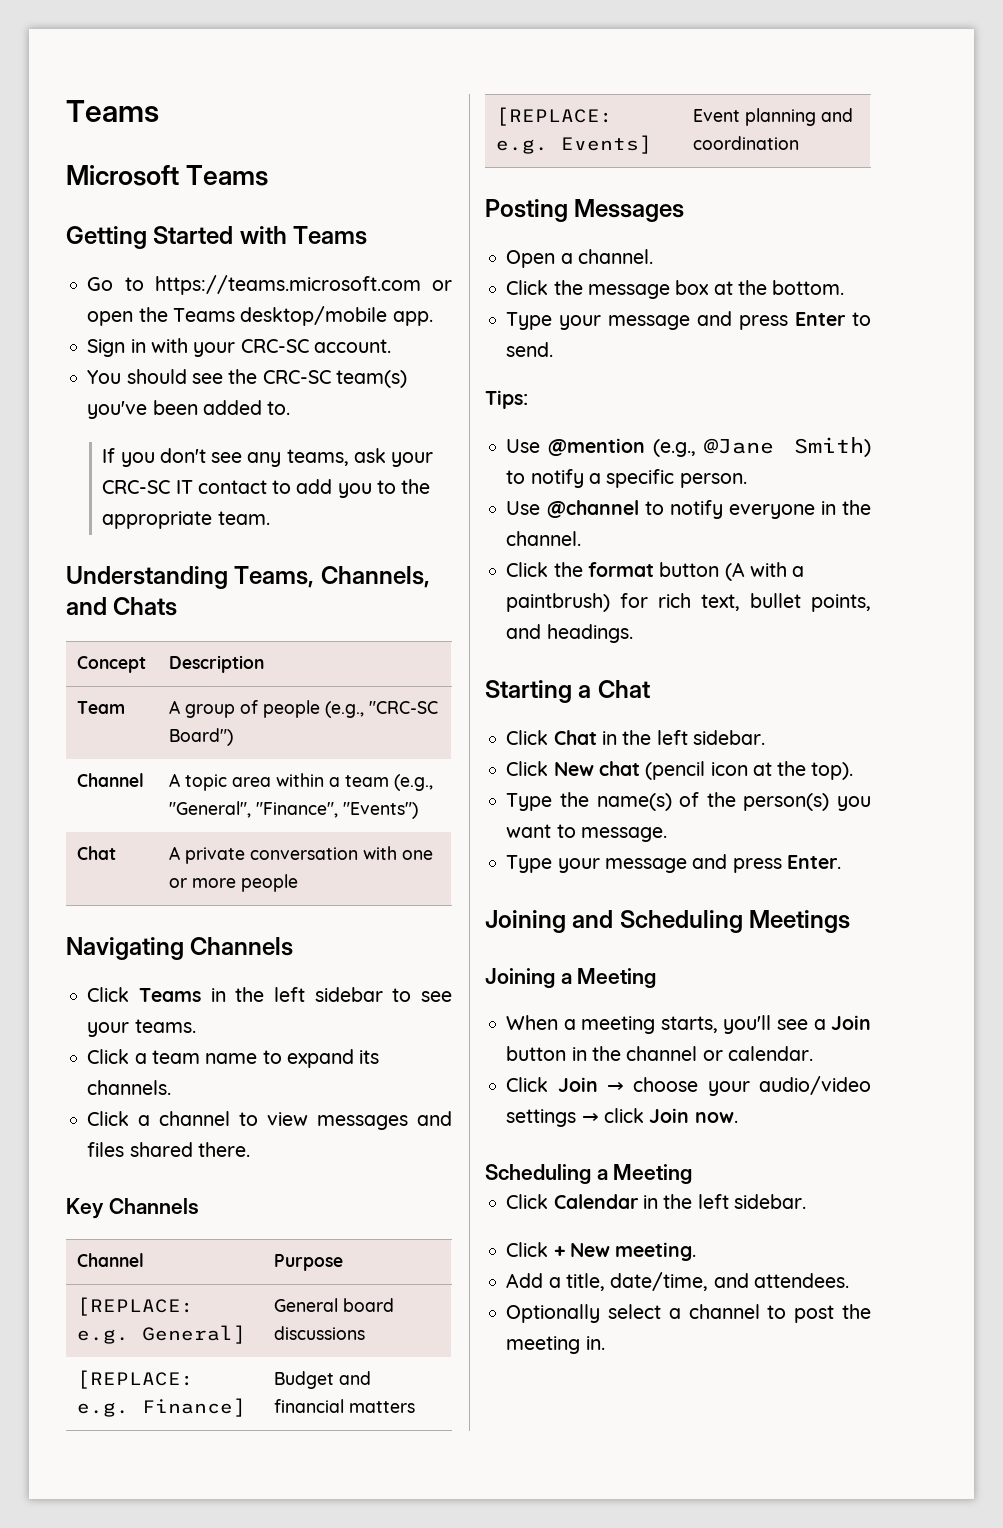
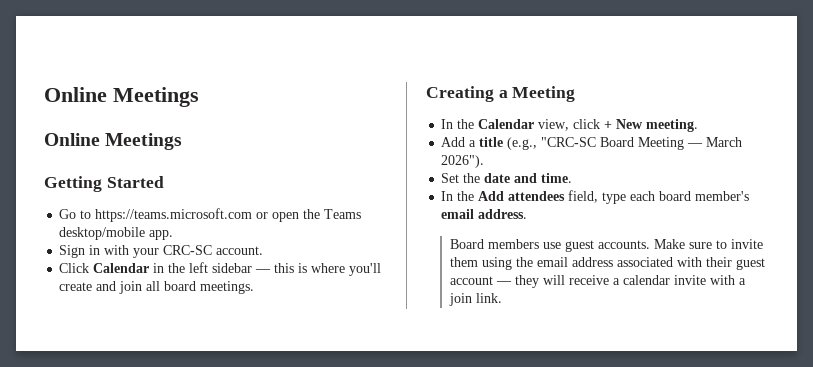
[66,100,159,122] [66,165,269,186] Teams // Microsoft Teams -> [44,87,199,107] [44,133,183,150] Online Meetings // Online Meetings
[239,226,368,245] with Teams -> (164, 182) none
[87,369,407,388] [87,400,291,419] [102,448,434,467] [102,479,431,498] [102,511,270,529] [66,566,430,589] [66,597,178,616] [77,656,147,673] [169,655,265,673] [77,701,126,714] [169,700,439,718] [169,728,234,746] [77,773,145,787] [169,773,434,791] [169,801,419,819] [77,846,117,860] [169,846,434,864] [169,874,299,892] [66,937,294,960] [87,987,452,1002] [87,1019,196,1037] [87,1049,380,1068] [87,1080,172,1095] [87,1111,453,1130] [87,1142,250,1157] [66,1198,199,1219] [77,1253,145,1267] [274,1254,344,1271] [77,1297,195,1316] [77,1325,247,1344] [274,1298,395,1312] [274,1326,366,1340] [77,1370,195,1389] [77,1398,247,1417] [274,1371,372,1389] [274,1399,416,1413] [496,107,614,126] [496,135,653,154] [693,108,854,126] [693,136,800,150] [485,199,685,222] [506,249,653,268] [506,280,845,299] [506,311,871,330] [506,342,554,357] [485,390,528,409] [506,437,871,457] [506,469,747,488] [506,500,871,519] [506,531,582,546] [506,562,805,581] [506,593,871,612] [506,624,633,643] [485,680,650,703] [506,730,765,745] [506,761,854,780] [506,792,871,811] [506,824,667,842] [506,854,841,873] [485,910,851,933] [485,968,657,988] [506,1015,871,1034] [506,1046,813,1061] [506,1076,871,1096] [506,1108,738,1127] [485,1164,693,1184] // You should see the CRC-SC team(s) you've been added to. // If you don't see any teams, ask your CRC-SC IT contact to add you to the appropriate team. // Understanding Teams, Channels, and Chats // Concept | Description // Team | A group of people (e.g., "CRC-SC Board") // Channel | A topic area within a team (e.g., "General", "Finance", "Events") // Chat | A private conversation with one or more people // Navigating Channels // Click Teams in the left sidebar to see your teams. // Click a team name to expand its channels. // Click a channel to view messages and files shared there. // Key Channels // Channel | Purpose // [REPLACE: e.g. General] | General board discussions // [REPLACE: e.g. Finance] | Budget and financial matters // [REPLACE: e.g. Events] | Event planning and coordination // Posting Messages // Open a channel. // Click the message box at the bottom. // Type your message and press Enter to send. // Tips: // Use @mention (e.g., @Jane Smith) to notify a specific person. // Use @channel to notify everyone in the channel. // Click the format button (A with a paintbrush) for rich text, bullet points, and headings. // Starting a Chat // Click Chat in the left sidebar. // Click New chat (pencil icon at the top). // Type the name(s) of the person(s) you want to message. // Type your message and press Enter. // Joining and Scheduling Meetings // Joining a Meeting // When a meeting starts, you'll see a Join button in the channel or calendar. // Click Join → choose your audio/video settings → click Join now. // Scheduling a Meeting -> (264, 250) none
[733,1194,806,1209] [506,1242,549,1257] sidebar. // Click -> [212,263,382,276] [59,281,255,294] [426,86,576,102] [441,119,601,131] sidebar — this is where you'll create and join all board meetings. // Creating a Meeting // In the Calendar view, click
[565,1272,849,1291] [506,1304,871,1323] [506,1336,605,1354] title, date/time, and attendees. // Optionally select a channel to post the meeting in. -> [479,137,743,150] [441,155,485,168] [441,173,573,183] [441,190,750,204] [441,209,528,219] [449,239,763,252] [449,257,765,270] [449,275,746,288] [448,293,502,306] title (e.g., "CRC-SC Board Meeting — March 2026"). // Set the date and time. // In the Add attendees field, type each board member's email address. // Board members use guest accounts. Make sure to invite them using the email address associated with their guest account — they will receive a calendar invite with a join link.

